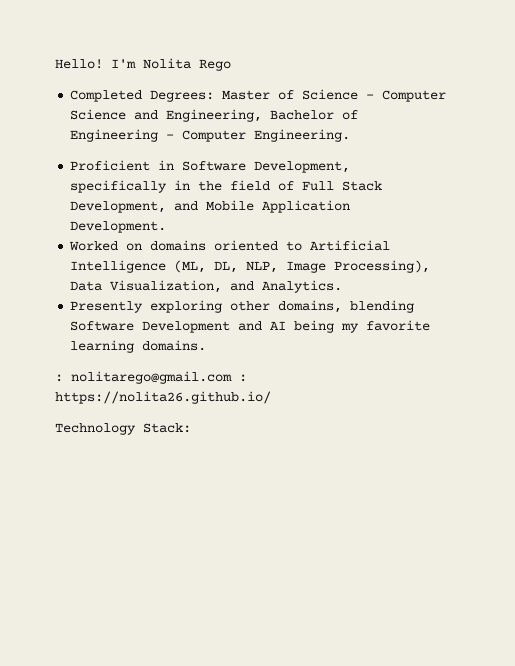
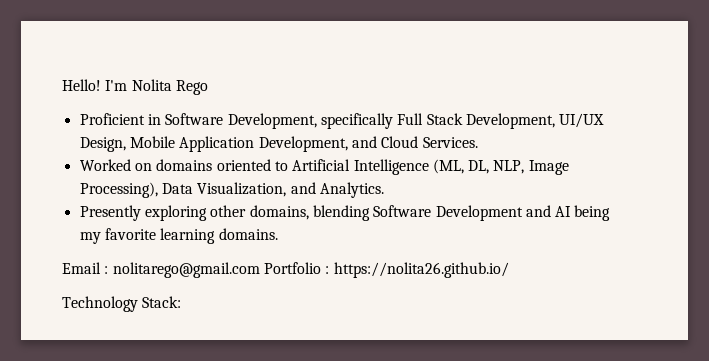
[70,89,447,102] [70,109,359,122] [70,129,351,142] // Completed Degrees: Master of Science - Computer Science and Engineering, Bachelor of Engineering - Computer Engineering. -> (208, 87) none
[174,180,383,191] [70,200,351,213] [70,221,167,233] in the field of Full Stack Development, and Mobile Application Development. -> [397,113,605,129] [79,136,478,152] Full Stack Development, UI/UX Design, Mobile Application Development, and Cloud Services.
(207, 345) none -> [62,262,101,274] Email
(232, 377) none -> [263,262,321,274] Portfolio

